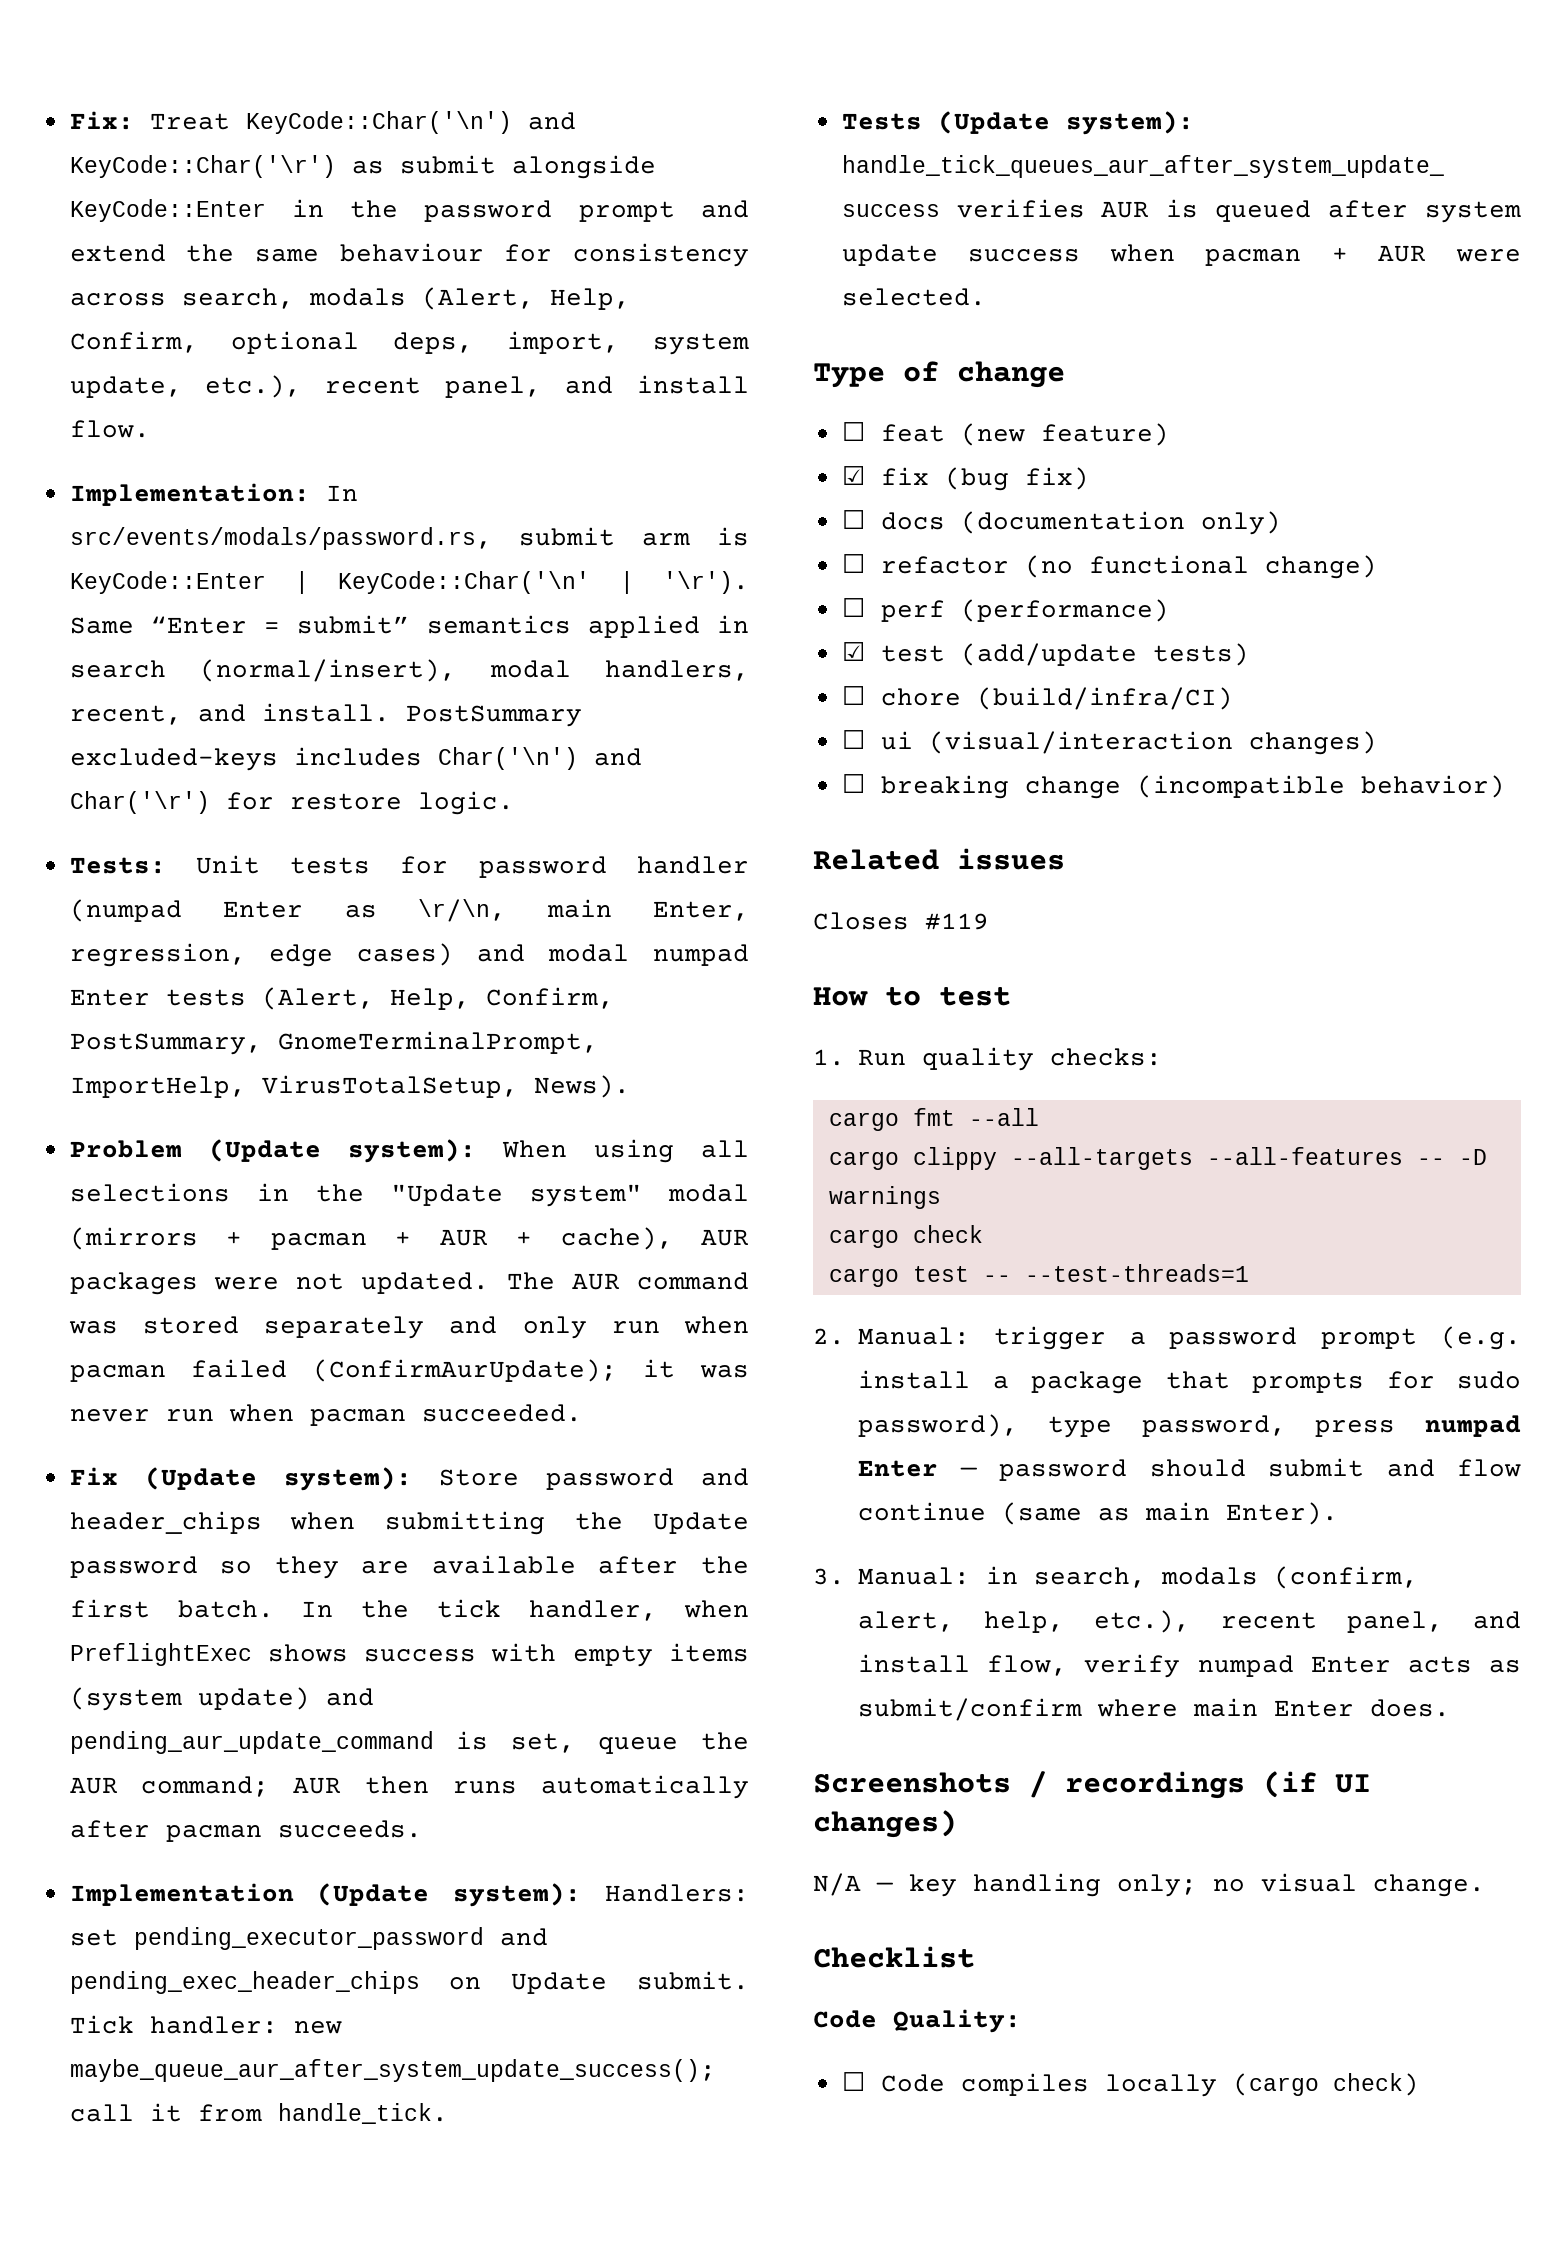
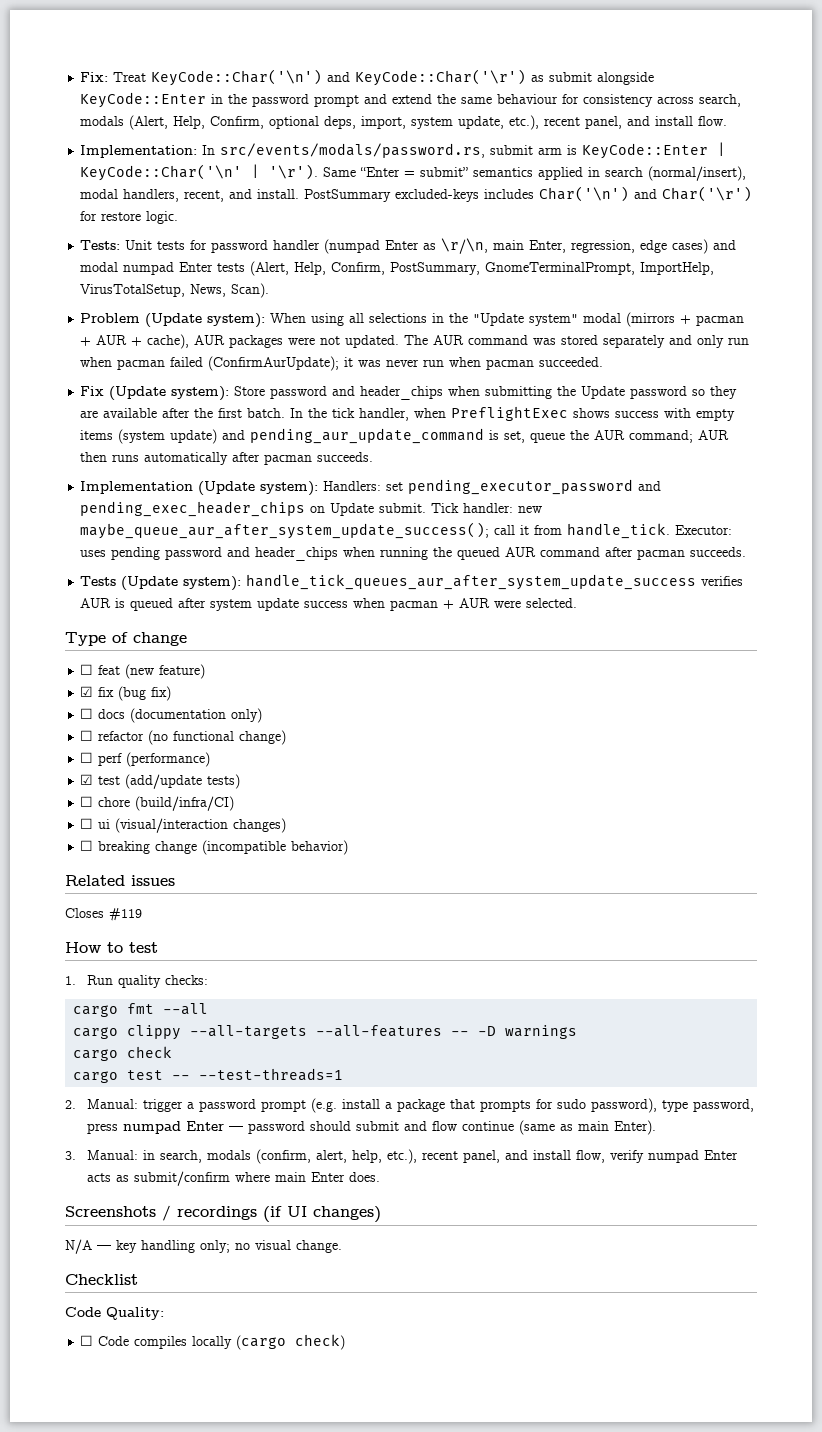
[533,1075,630,1098] News). -> [190,283,270,298] News, Scan).
(448, 2113) none -> [675,525,733,535] [80,547,747,561] Executor: uses pending password and header_chips when running the queued AUR command after pacman succeeds.

